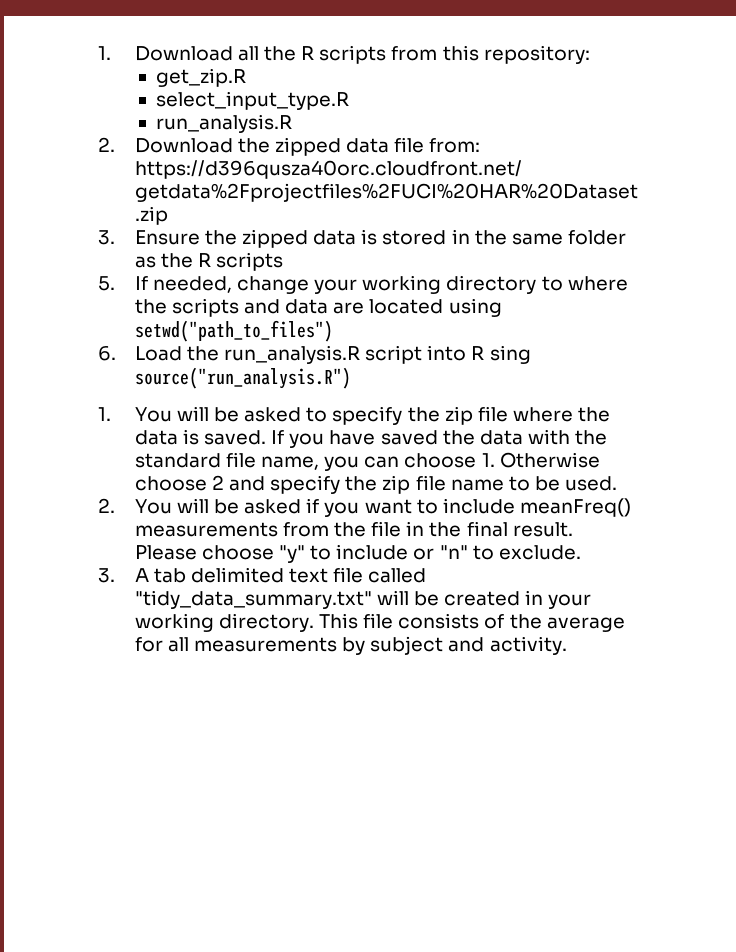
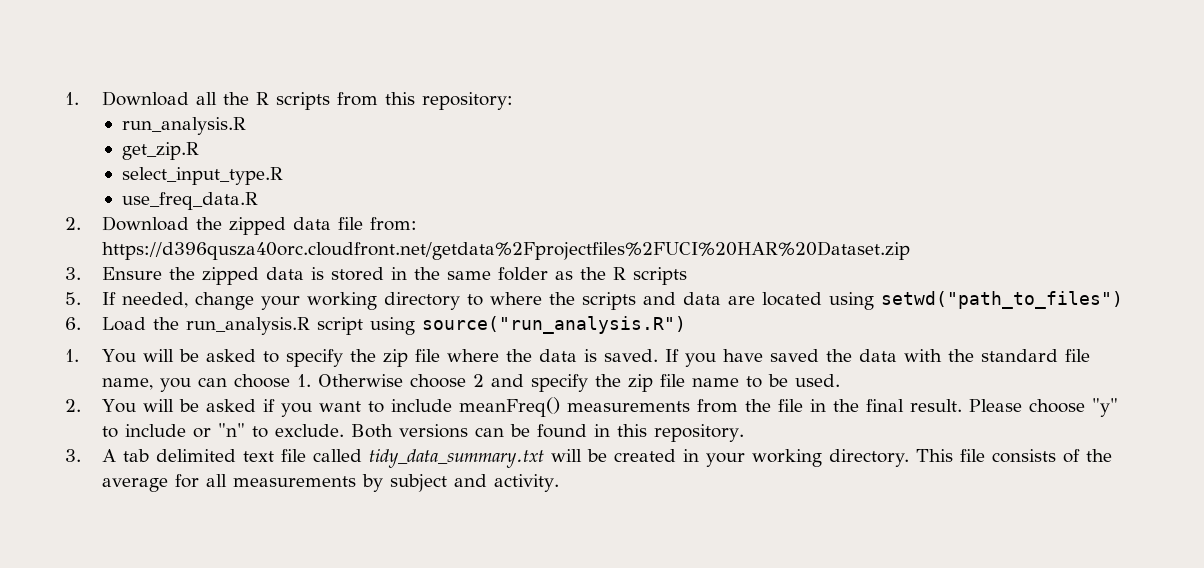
(590, 54) none -> [122,117,247,135] // run_analysis.R
[155,114,292,133] run_analysis.R -> [122,192,259,210] use_freq_data.R
[427,345,531,364] into R sing -> [369,317,415,335] using
(581, 552) none -> [350,424,744,442] Both versions can be found in this repository.
[134,590,372,609] "tidy_data_summary.txt" -> [368,449,544,468] tidy_data_summary.txt

